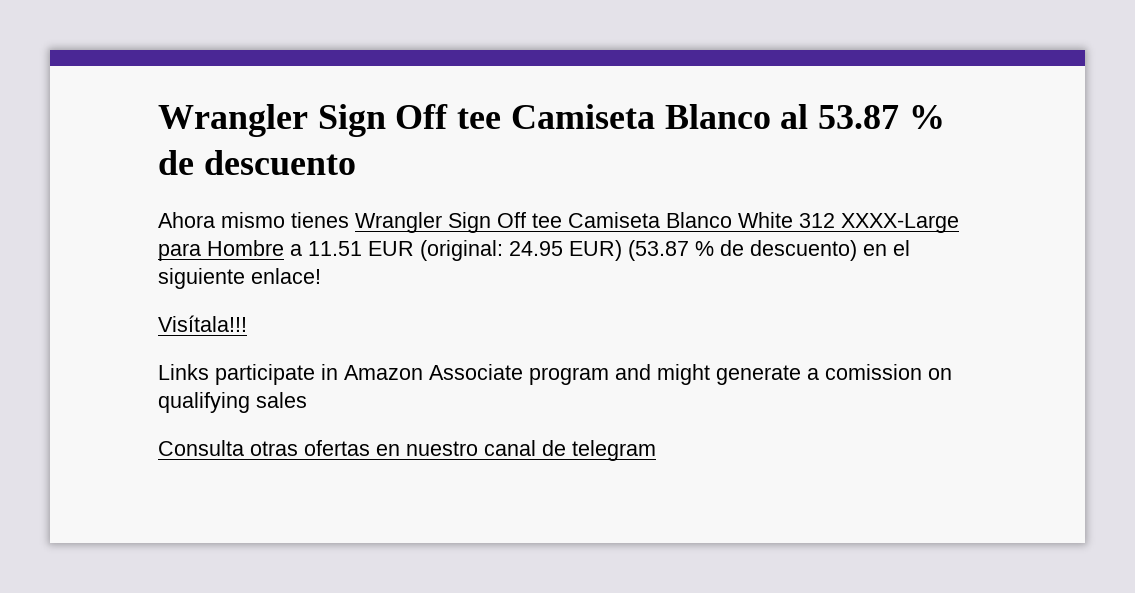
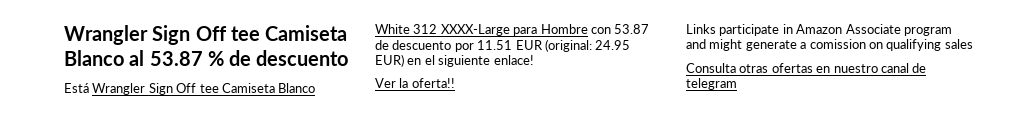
[158,212,349,228] Ahora mismo tienes -> [64,83,89,93] Está
[290,244,302,256] a -> [590,24,650,34] [375,40,474,52] con 53.87 de descuento por
[628,240,857,261] (53.87 % de descuento) -> (404, 60) none
[158,315,247,332] Visítala!!! -> [375,78,455,88] Ver la oferta!!

